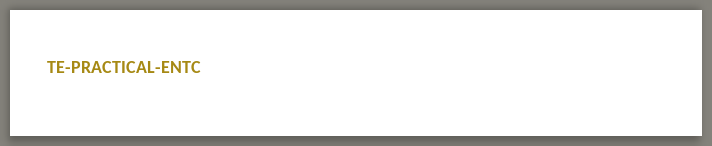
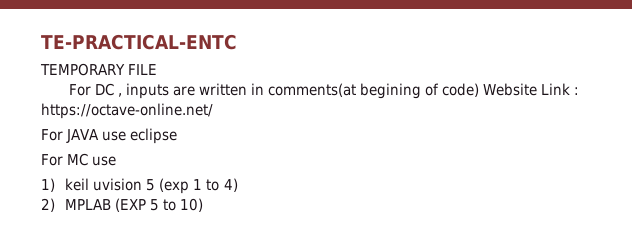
(201, 67) none -> [40,63,158,76] [68,83,580,99] [41,103,213,119] [41,128,178,144] [41,153,117,166] [41,178,238,194] [41,198,204,212] // TEMPORARY FILE // For DC , inputs are written in comments(at begining of code) Website Link : https://octave-online.net/ // For JAVA use eclipse // For MC use // 1) keil uvision 5 (exp 1 to 4) // 2) MPLAB (EXP 5 to 10)

